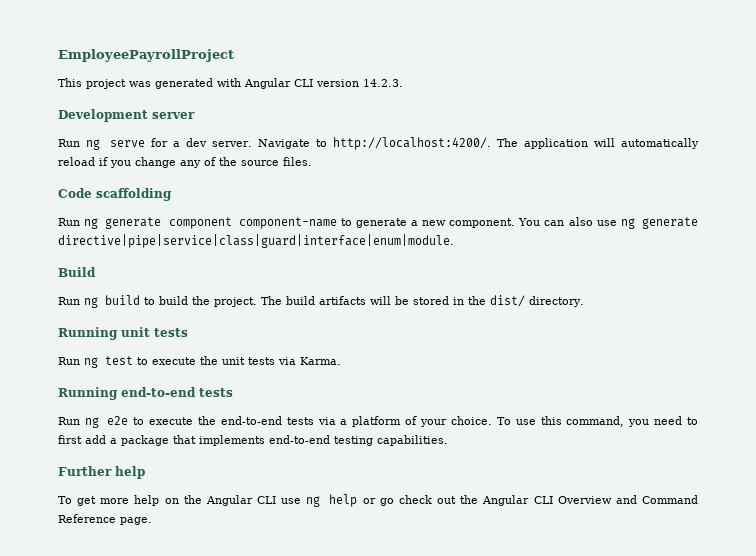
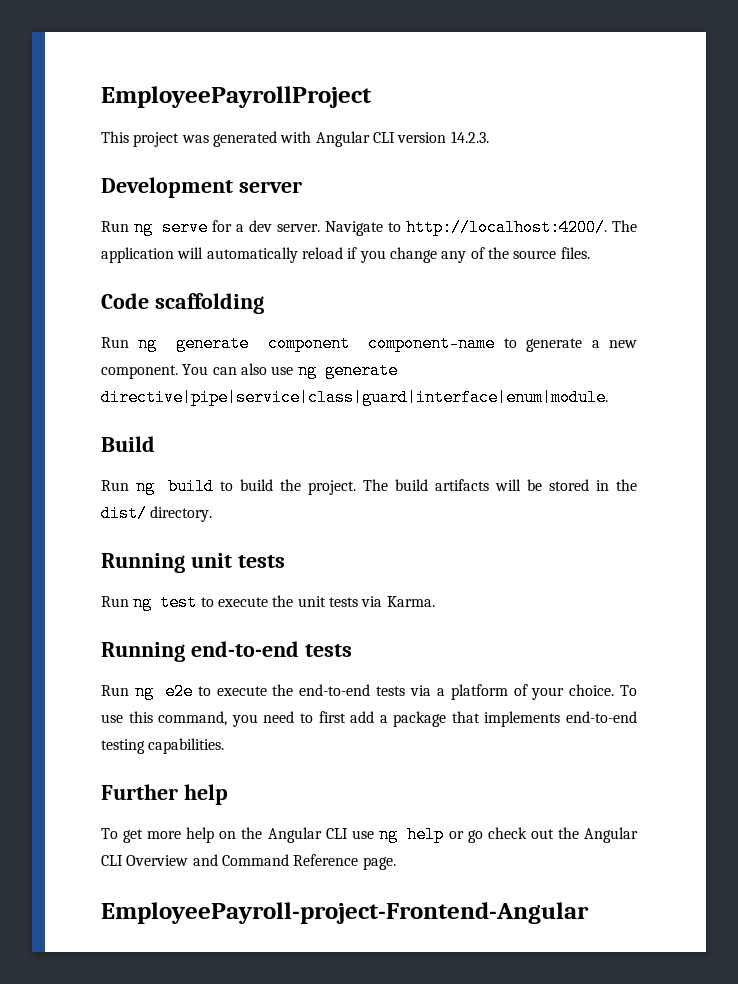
(152, 521) none -> [101,902,589,924] // EmployeePayroll-project-Frontend-Angular

